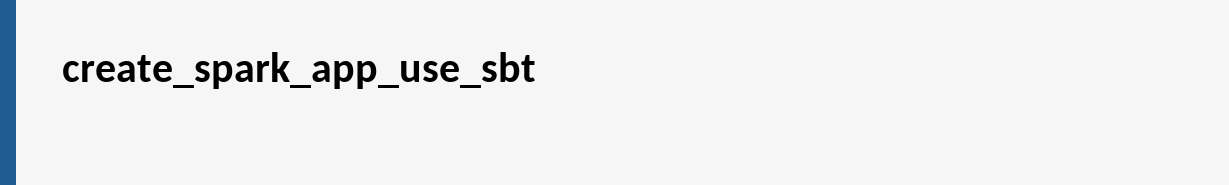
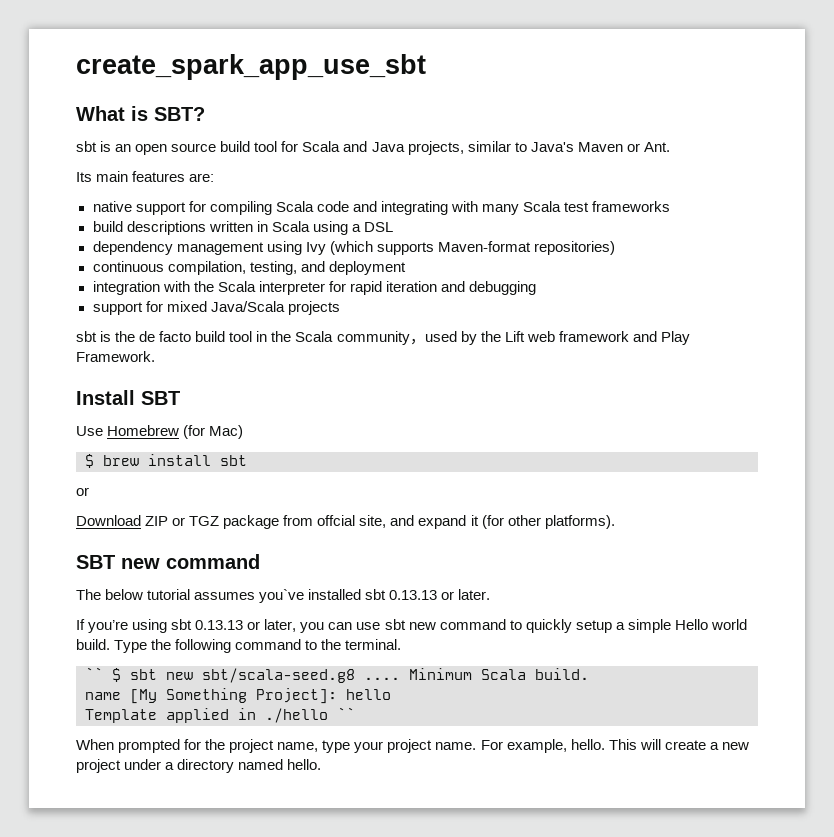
(536, 70) none -> [76,106,205,121] [76,141,670,155] [76,171,215,182] [92,201,671,215] [92,221,393,235] [92,241,615,255] [92,261,406,275] [92,281,536,295] [92,301,340,315] [76,331,690,345] [76,351,155,362] [76,390,180,405] [76,425,244,439] [85,454,247,468] [76,487,89,496] [76,515,615,529] [76,554,260,569] [76,589,491,603] [76,619,747,633] [76,639,402,653] [85,667,589,683] [85,688,391,704] [85,707,355,723] [76,739,749,753] [76,759,322,773] // What is SBT? // sbt is an open source build tool for Scala and Java projects, similar to Java's Maven or Ant. // Its main features are: // native support for compiling Scala code and integrating with many Scala test frameworks // build descriptions written in Scala using a DSL // dependency management using Ivy (which supports Maven-format repositories) // continuous compilation, testing, and deployment // integration with the Scala interpreter for rapid iteration and debugging // support for mixed Java/Scala projects // sbt is the de facto build tool in the Scala community，used by the Lift web framework and Play Framework. // Install SBT // Use Homebrew (for Mac) // $ brew install sbt // or // Download ZIP or TGZ package from offcial site, and expand it (for other platforms). // SBT new command // The below tutorial assumes you`ve installed sbt 0.13.13 or later. // If you’re using sbt 0.13.13 or later, you can use sbt new command to quickly setup a simple Hello world build. Type the following command to the terminal. // `` $ sbt new sbt/scala-seed.g8 .... Minimum Scala build. // name [My Something Project]: hello // Template applied in ./hello `` // When prompted for the project name, type your project name. For example, hello. This will create a new project under a directory named hello.

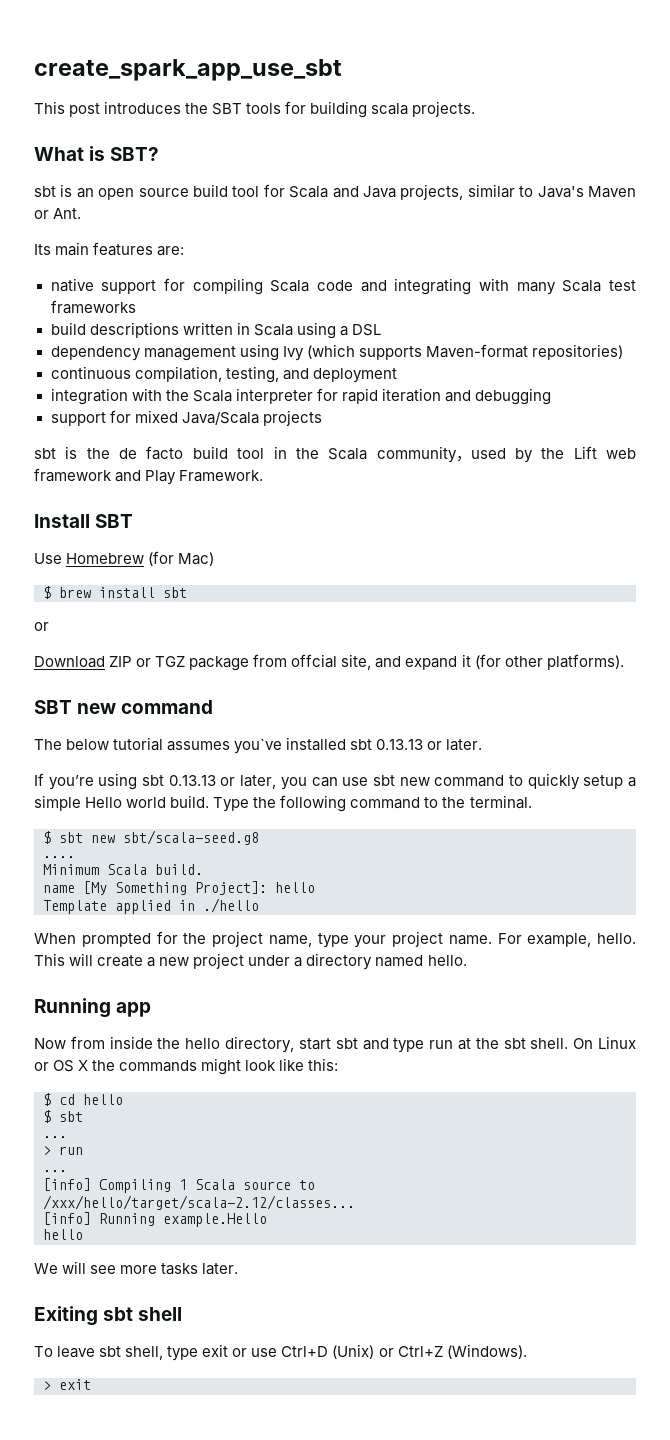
(426, 67) none -> [34,101,476,118] // This post introduces the SBT tools for building scala projects.
[85,667,103,680] `` -> (532, 802) none
(355, 675) none -> (259, 837) //
(400, 678) none -> (75, 857) //
[337,707,355,720] `` -> (259, 905) none
(322, 764) none -> [34,998,152,1018] [34,1036,636,1053] [34,1058,339,1075] [43,1093,123,1106] [43,1110,83,1123] [43,1136,67,1138] [43,1146,83,1155] [43,1170,67,1172] [43,1178,315,1193] [43,1195,355,1210] [43,1212,267,1227] [43,1229,83,1240] [34,1261,239,1275] [34,1306,183,1326] [34,1344,527,1361] [43,1379,91,1390] // Running app // Now from inside the hello directory, start sbt and type run at the sbt shell. On Linux or OS X the commands might look like this: // $ cd hello // $ sbt // ... // > run // ... // [info] Compiling 1 Scala source to /xxx/hello/target/scala-2.12/classes... // [info] Running example.Hello // hello // We will see more tasks later. // Exiting sbt shell // To leave sbt shell, type exit or use Ctrl+D (Unix) or Ctrl+Z (Windows). // > exit

